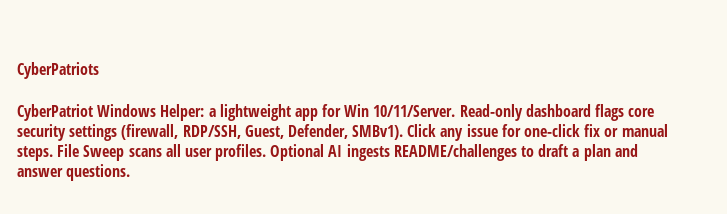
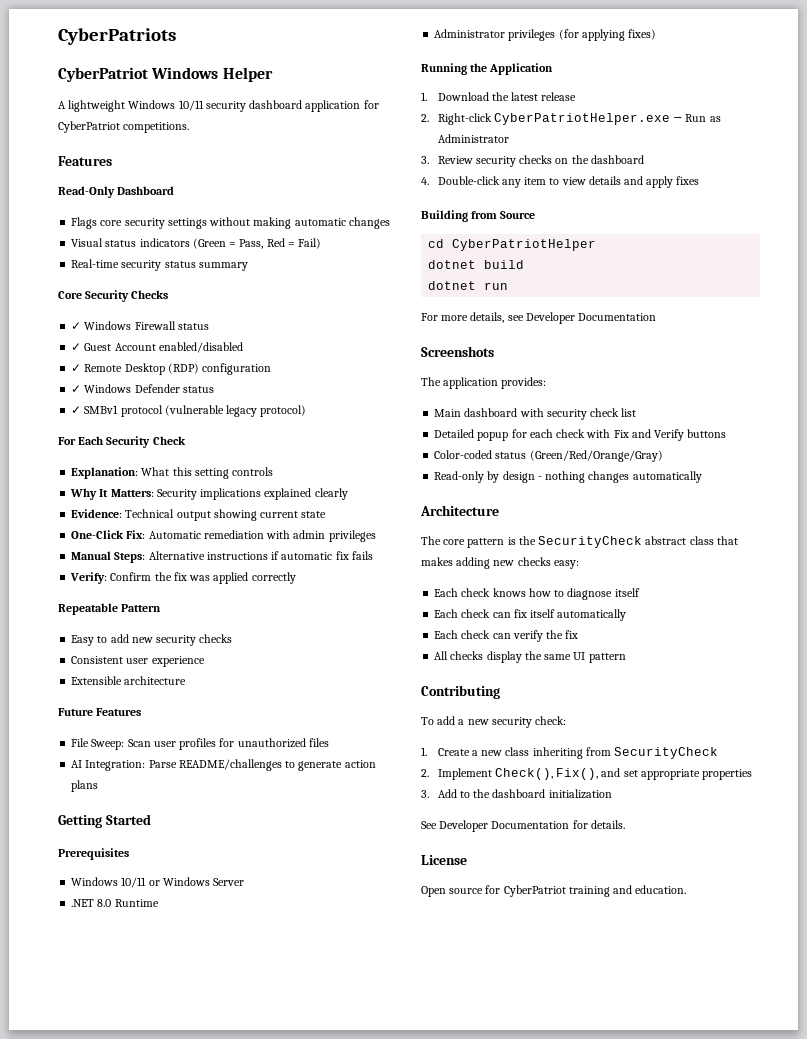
[160,104,655,121] [17,124,668,141] [17,144,638,161] [17,164,131,181] Helper: a lightweight app for Win 10/11/Server. Read-only dashboard flags core security settings (firewall, RDP/SSH, Guest, Defender, SMBv1). Click any issue for one-click fix or manual steps. File Sweep scans all user profiles. Optional AI ingests README/challenges to draft a plan and answer questions. -> [222,67,273,82] [58,100,379,112] [58,121,190,133] [58,156,112,166] [58,186,175,198] [71,217,390,229] [71,238,322,249] [71,259,248,271] [58,290,169,302] [71,321,209,330] [71,342,243,353] [71,363,272,375] [71,384,214,393] [71,405,307,417] [58,436,186,448] [71,467,274,479] [70,488,348,500] [71,509,327,521] [71,530,376,542] [71,551,373,563] [70,572,296,584] [58,603,162,615] [71,634,233,646] [71,656,205,667] [71,676,187,685] [58,708,142,716] [71,738,329,750] [71,759,376,771] [71,780,99,792] [58,814,151,828] [58,848,129,860] [71,877,245,888] [71,899,159,907] [434,29,657,41] [421,63,554,75] [421,92,577,101] [421,113,721,125] [437,134,509,143] [421,155,644,167] [421,176,700,188] [421,210,536,222] [428,239,597,251] [428,260,525,269] [428,281,509,290] [421,312,657,324] [421,346,494,357] [421,377,547,389] [434,408,637,420] [434,429,727,441] [434,450,663,462] [434,471,702,483] [420,505,499,516] [421,536,738,548] [421,557,579,569] [434,588,640,600] [434,609,627,621] [434,630,579,642] [434,651,626,663] [421,685,500,699] [421,716,567,728] [421,747,718,759] [421,768,752,780] [421,789,612,799] [421,820,625,832] [421,855,467,865] [421,885,687,897] Helper // A lightweight Windows 10/11 security dashboard application for CyberPatriot competitions. // Features // Read-Only Dashboard // Flags core security settings without making automatic changes // Visual status indicators (Green = Pass, Red = Fail) // Real-time security status summary // Core Security Checks // ✓ Windows Firewall status // ✓ Guest Account enabled/disabled // ✓ Remote Desktop (RDP) configuration // ✓ Windows Defender status // ✓ SMBv1 protocol (vulnerable legacy protocol) // For Each Security Check // Explanation: What this setting controls // Why It Matters: Security implications explained clearly // Evidence: Technical output showing current state // One-Click Fix: Automatic remediation with admin privileges // Manual Steps: Alternative instructions if automatic fix fails // Verify: Confirm the fix was applied correctly // Repeatable Pattern // Easy to add new security checks // Consistent user experience // Extensible architecture // Future Features // File Sweep: Scan user profiles for unauthorized files // AI Integration: Parse README/challenges to generate action plans // Getting Started // Prerequisites // Windows 10/11 or Windows Server // .NET 8.0 Runtime // Administrator privileges (for applying fixes) // Running the Application // 1. Download the latest release // 2. Right-click CyberPatriotHelper.exe → Run as Administrator // 3. Review security checks on the dashboard // 4. Double-click any item to view details and apply fixes // Building from Source // cd CyberPatriotHelper // dotnet build // dotnet run // For more details, see Developer Documentation // Screenshots // The application provides: // Main dashboard with security check list // Detailed popup for each check with Fix and Verify buttons // Color-coded status (Green/Red/Orange/Gray) // Read-only by design - nothing changes automatically // Architecture // The core pattern is the SecurityCheck abstract class that makes adding new checks easy: // Each check knows how to diagnose itself // Each check can fix itself automatically // Each check can verify the fix // All checks display the same UI pattern // Contributing // To add a new security check: // 1. Create a new class inheriting from SecurityCheck // 2. Implement Check(), Fix(), and set appropriate properties // 3. Add to the dashboard initialization // See Developer Documentation for details. // License // Open source for CyberPatriot training and education.

